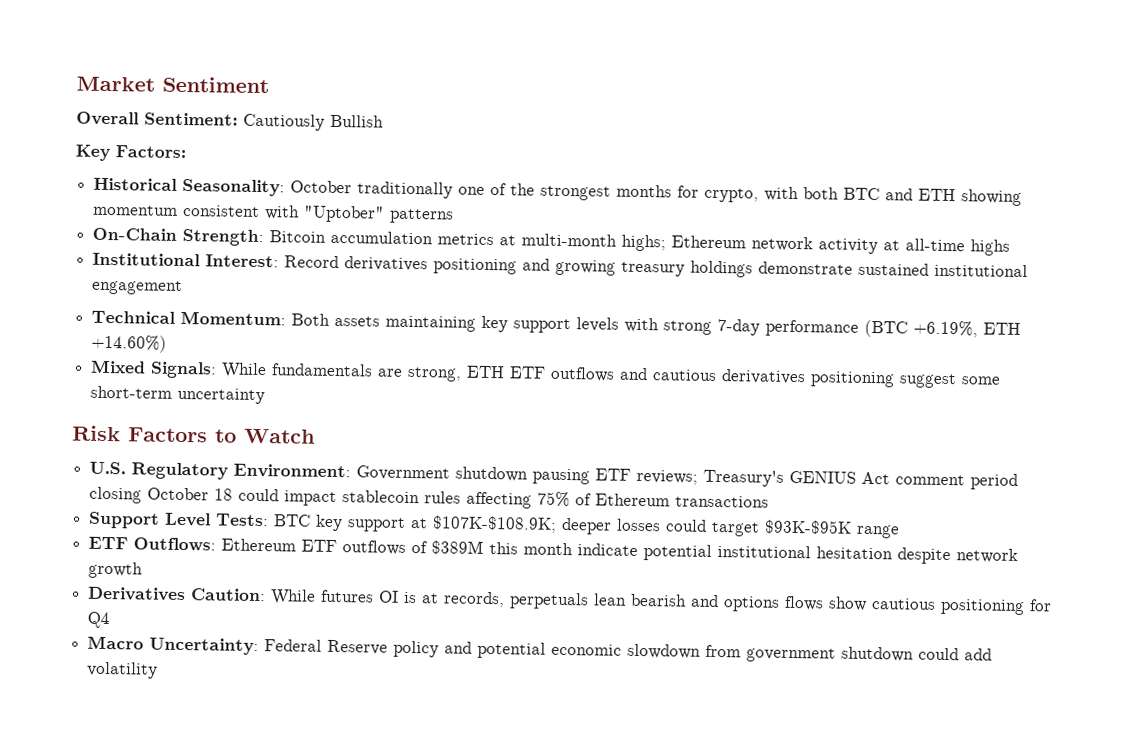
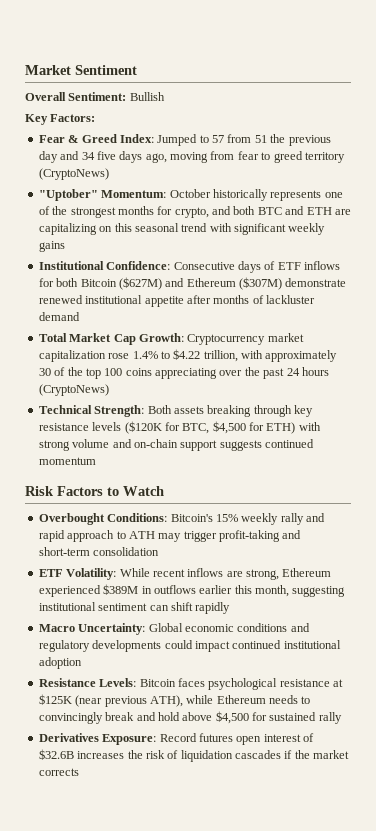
[243,113,325,131] Cautiously -> (127, 96) none
[93,177,454,199] Historical Seasonality: October traditionally -> [38,134,331,146] [38,151,345,163] [38,168,109,180] [38,189,322,201] Fear & Greed Index: Jumped to 57 from 51 the previous day and 34 five days ago, moving from fear to greed territory (CryptoNews) // "Uptober" Momentum: October historically represents
[764,186,800,202] with -> [212,206,231,215] and
[961,189,1023,206] [93,204,455,224] [92,227,1011,256] [92,252,1029,278] [92,279,184,295] showing momentum consistent with "Uptober" patterns // On-Chain Strength: Bitcoin accumulation metrics at multi-month highs; Ethereum network activity at all-time highs // Institutional Interest: Record derivatives positioning and growing treasury holdings demonstrate sustained institutional engagement -> [334,209,351,215] [38,223,326,235] [38,241,65,252] [38,261,340,273] [38,277,347,290] [38,295,315,307] [38,312,80,321] [38,333,304,345] [38,349,338,362] [38,367,329,379] [38,384,109,396] are capitalizing on this seasonal trend with significant weekly gains // Institutional Confidence: Consecutive days of ETF inflows for both Bitcoin ($627M) and Ethereum ($307M) demonstrate renewed institutional appetite after months of lackluster demand // Total Market Cap Growth: Cryptocurrency market capitalization rose 1.4% to $4.22 trillion, with approximately 30 of the top 100 coins appreciating over the past 24 hours (CryptoNews)
[180,310,287,326] Momentum: -> [94,405,145,417] Strength:
[385,315,1022,338] [91,334,168,353] [90,359,1002,389] [90,385,266,405] [72,425,315,444] [89,461,1019,490] [89,486,770,509] [88,511,901,539] [88,536,1019,565] [88,561,144,579] [88,586,1053,616] [87,611,111,629] [87,635,993,663] [87,661,159,679] maintaining key support levels with strong 7-day performance (BTC +6.19%, ETH +14.60%) // Mixed Signals: While fundamentals are strong, ETH ETF outflows and cautious derivatives positioning suggest some short-term uncertainty // Risk Factors to Watch // U.S. Regulatory Environment: Government shutdown pausing ETF reviews; Treasury's GENIUS Act comment period closing October 18 could impact stablecoin rules affecting 75% of Ethereum transactions // Support Level Tests: BTC key support at $107K-$108.9K; deeper losses could target $93K-$95K range // ETF Outflows: Ethereum ETF outflows of $389M this month indicate potential institutional hesitation despite network growth // Derivatives Caution: While futures OI is at records, perpetuals lean bearish and options flows show cautious positioning for Q4 // Macro Uncertainty: Federal Reserve policy and potential economic slowdown from government shutdown could add volatility -> [207,405,313,417] [38,421,321,434] [38,439,314,451] [38,457,96,465] [25,486,164,496] [38,513,325,525] [38,530,302,542] [38,547,160,556] [38,568,332,580] [38,584,346,597] [38,602,231,614] [38,623,310,635] [38,640,341,652] [38,657,82,669] [38,678,343,690] [38,694,311,707] [38,711,342,724] [38,733,314,745] [38,749,350,762] [38,768,79,776] breaking through key resistance levels ($120K for BTC, $4,500 for ETH) with strong volume and on-chain support suggests continued momentum // Risk Factors to Watch // Overbought Conditions: Bitcoin's 15% weekly rally and rapid approach to ATH may trigger profit-taking and short-term consolidation // ETF Volatility: While recent inflows are strong, Ethereum experienced $389M in outflows earlier this month, suggesting institutional sentiment can shift rapidly // Macro Uncertainty: Global economic conditions and regulatory developments could impact continued institutional adoption // Resistance Levels: Bitcoin faces psychological resistance at $125K (near previous ATH), while Ethereum needs to convincingly break and hold above $4,500 for sustained rally // Derivatives Exposure: Record futures open interest of $32.6B increases the risk of liquidation cascades if the market corrects

